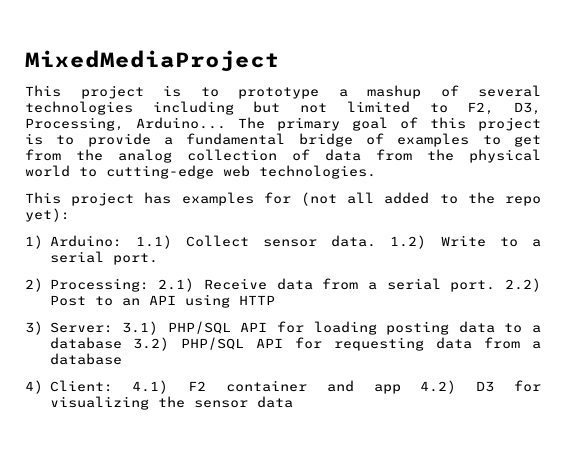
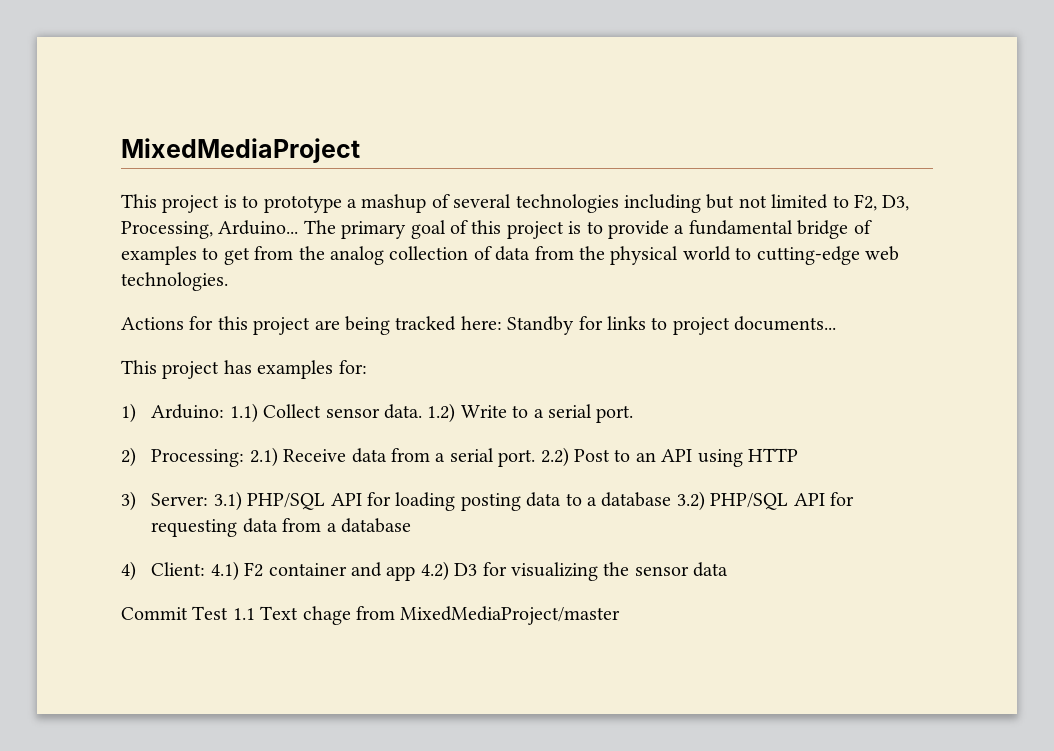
[25,192,541,206] [25,208,70,222] This project has examples for (not all added to the repo yet): -> [121,316,837,335] [121,360,367,379] Actions for this project are being tracked here: Standby for links to project documents... // This project has examples for:
(293, 402) none -> [121,606,621,625] // Commit Test 1.1 Text chage from MixedMediaProject/master

